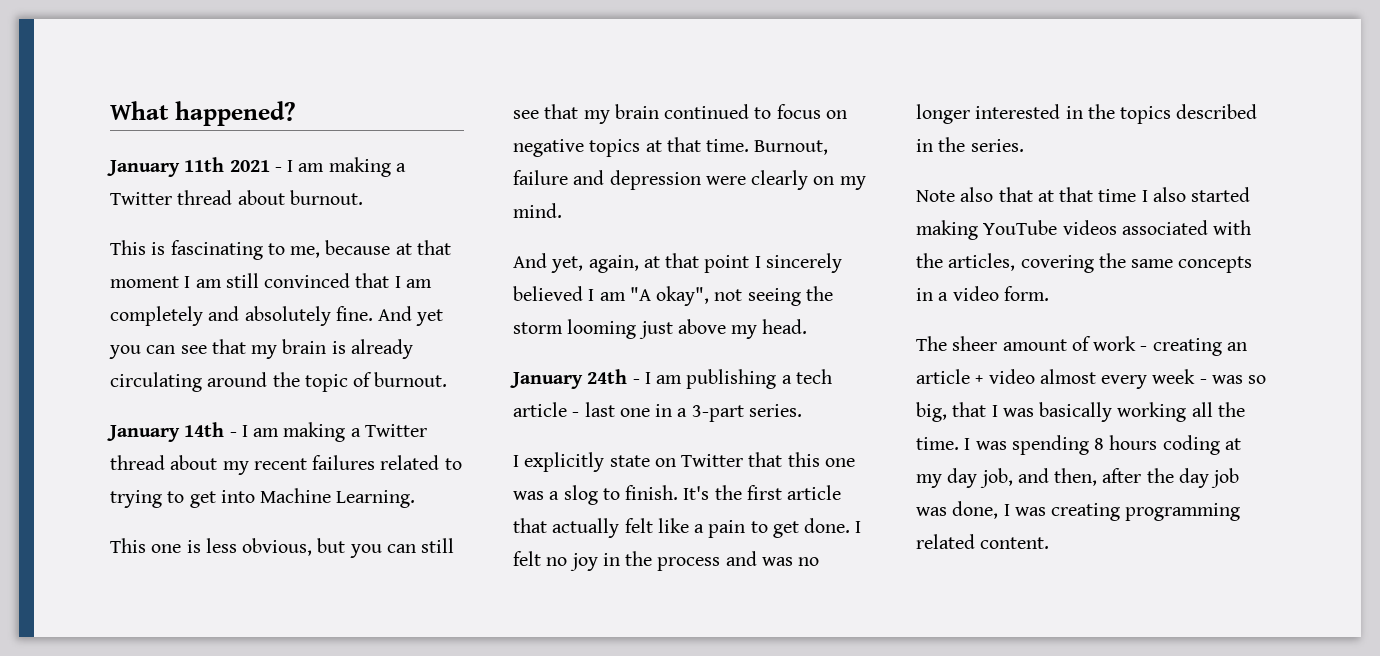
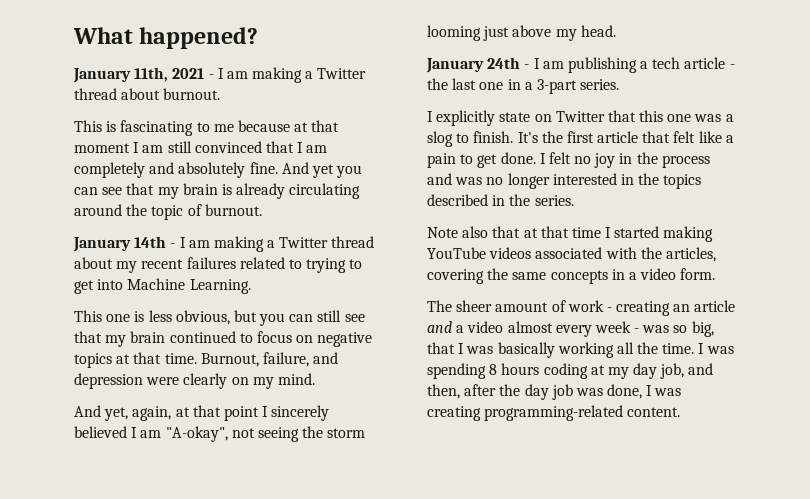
[184,157,225,172] 11th -> [134,67,169,82] 11th,
[290,246,321,258] me, -> [213,124,234,132] me
[513,170,568,185] failure -> [262,352,309,367] failure,
[629,286,710,306] "A okay", -> [165,426,228,442] "A-okay",
(580, 414) none -> [427,78,448,90] the
[552,518,620,538] actually -> (671, 137) none
[1152,187,1186,202] also -> (612, 232) none
[975,375,984,384] + -> [427,321,465,333] and a
[1125,503,1241,521] [916,534,975,549] programming related -> [484,405,624,421] programming-related

